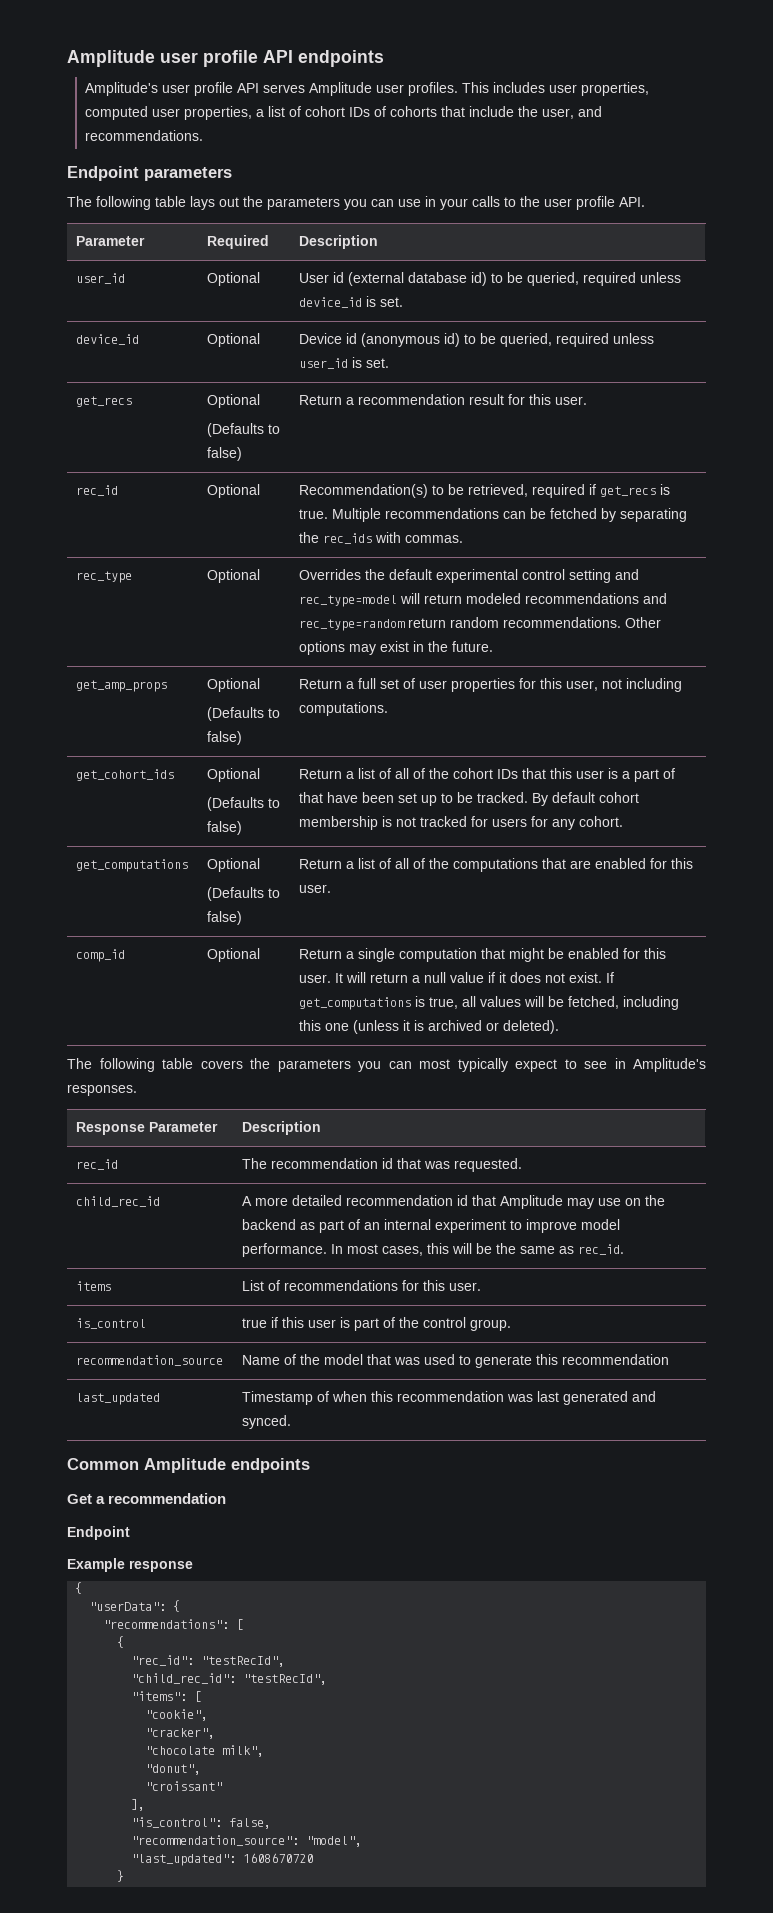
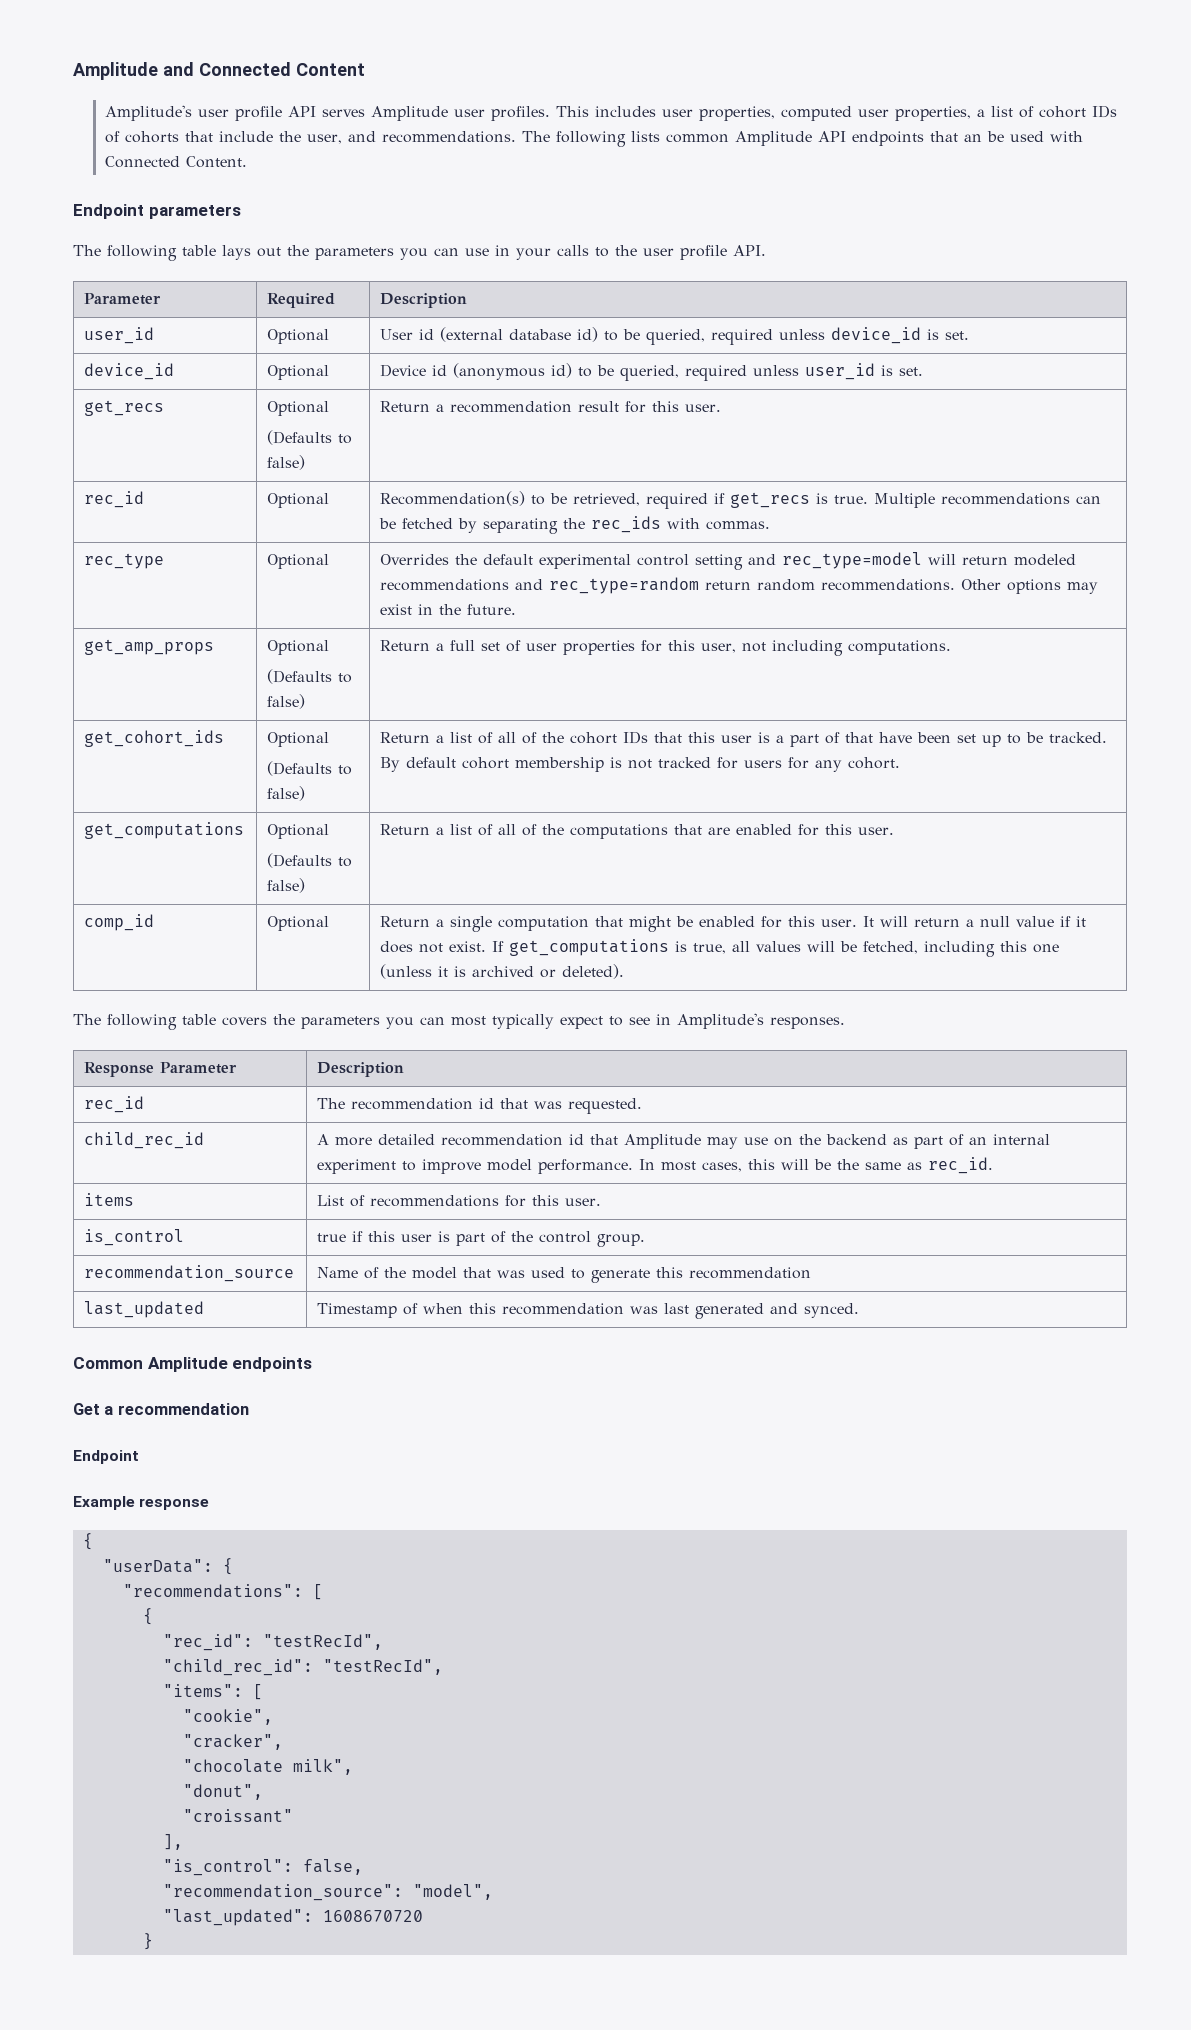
[67,50,384,67] Amplitude user profile API endpoints -> [73,62,365,80] Amplitude and Connected Content
(203, 135) none -> [521,131,1083,147] [104,156,247,168] The following lists common Amplitude API endpoints that an be used with Connected Content.

